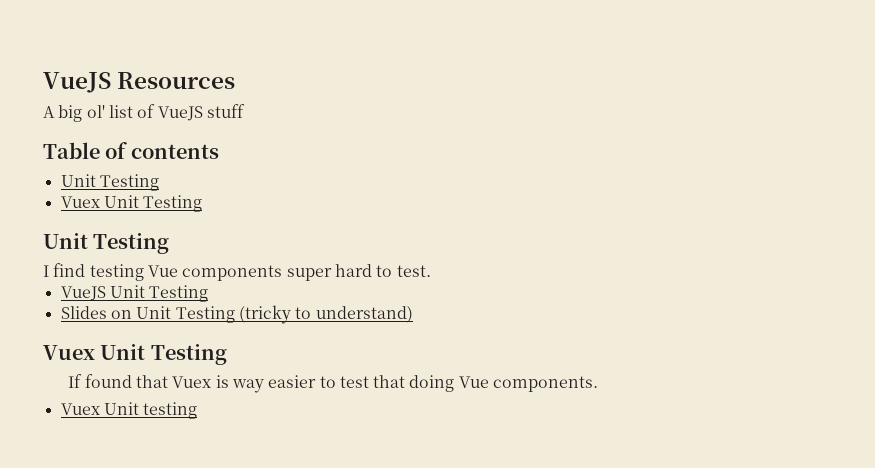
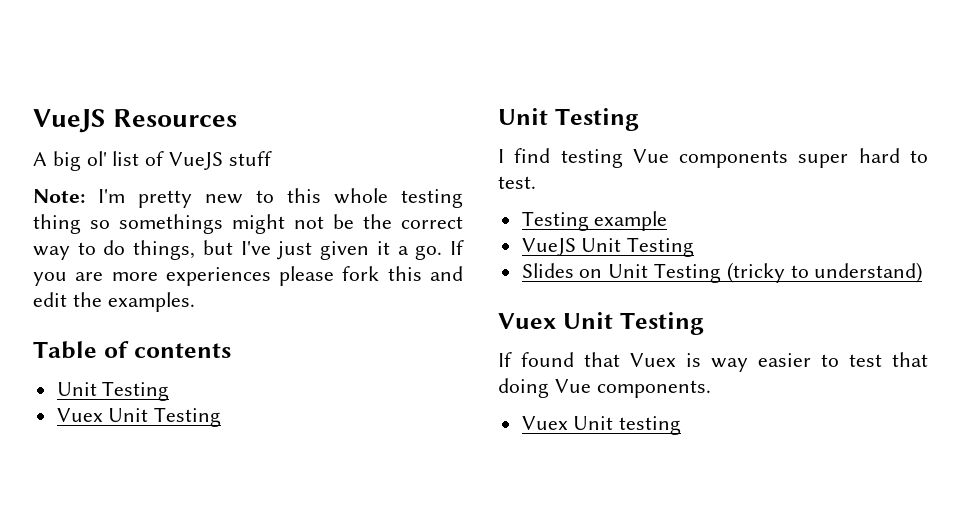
(245, 111) none -> [33,188,463,208] [33,214,463,234] [33,240,465,260] [33,266,463,286] [33,292,195,312] // Note: I'm pretty new to this whole testing thing so somethings might not be the correct way to do things, but I've just given it a go. If you are more experiences please fork this and edit the examples.
(431, 271) none -> [521,211,668,231] // Testing example

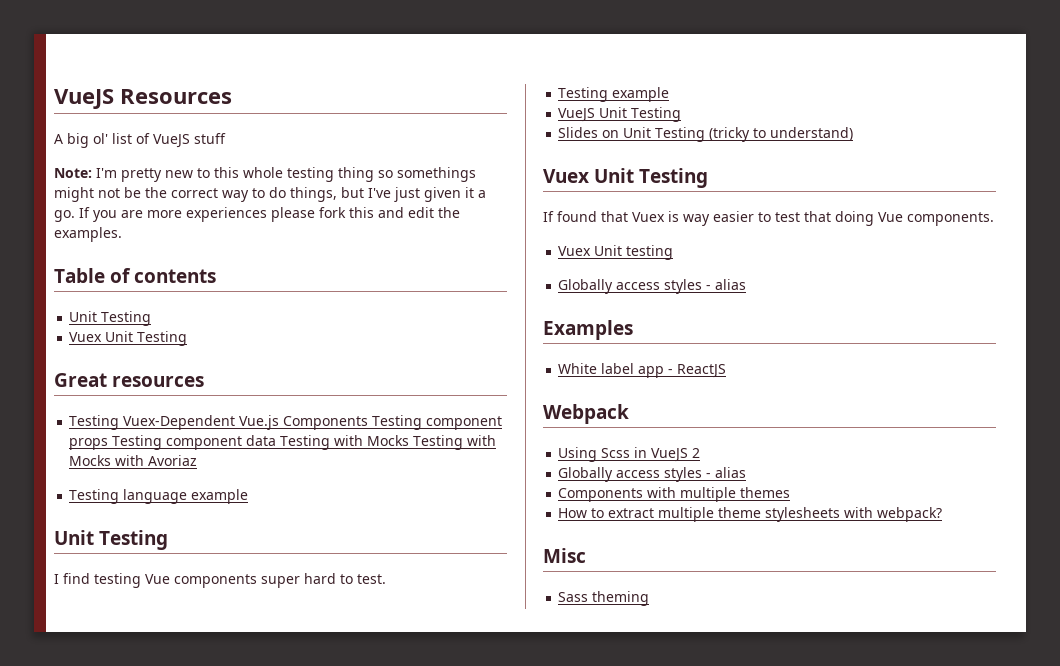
(222, 417) none -> [54,373,205,387] [69,415,503,430] [69,435,497,450] [69,455,198,466] [69,489,249,504] // Great resources // Testing Vuex-Dependent Vue.js Components Testing component props Testing component data Testing with Mocks Testing with Mocks with Avoriaz // Testing language example
(682, 425) none -> [558,279,747,294] [543,320,633,340] [558,363,727,378] [543,404,629,424] [558,447,701,462] [558,467,747,482] [558,487,791,502] [558,507,943,522] [543,548,586,563] [558,591,650,606] // Globally access styles - alias // Examples // White label app - ReactJS // Webpack // Using Scss in VueJS 2 // Globally access styles - alias // Components with multiple themes // How to extract multiple theme stylesheets with webpack? // Misc // Sass theming

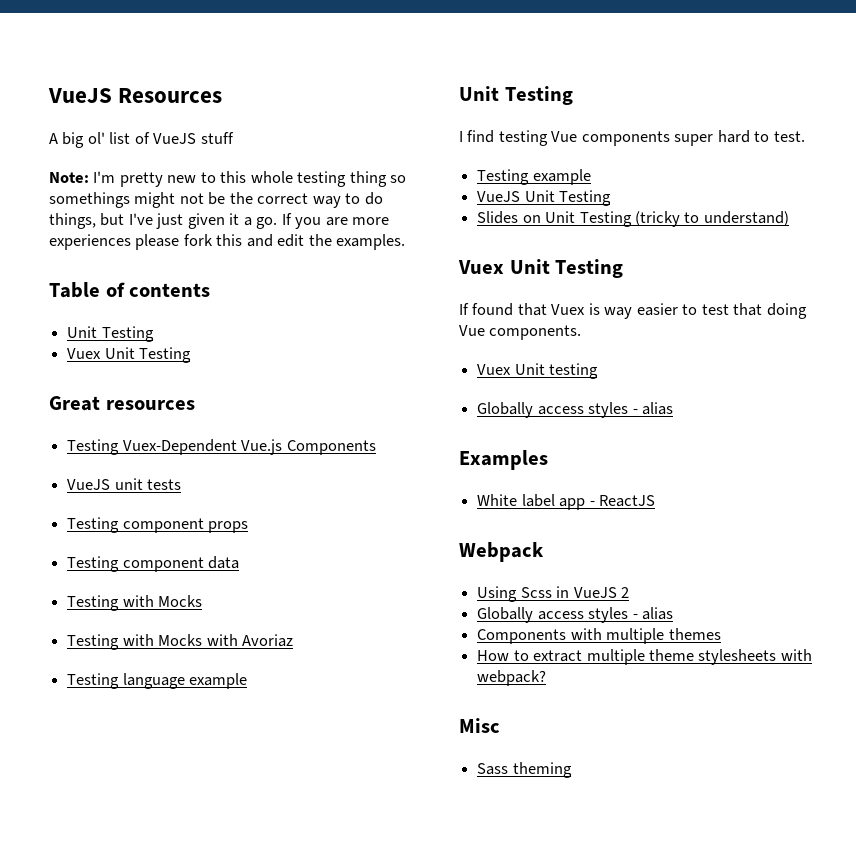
(369, 423) none -> [67,478,182,490] // VueJS unit tests //
(109, 444) none -> (249, 527) //
[280,435,410,450] Testing with Mocks -> [67,595,203,611] // Testing with Mocks //

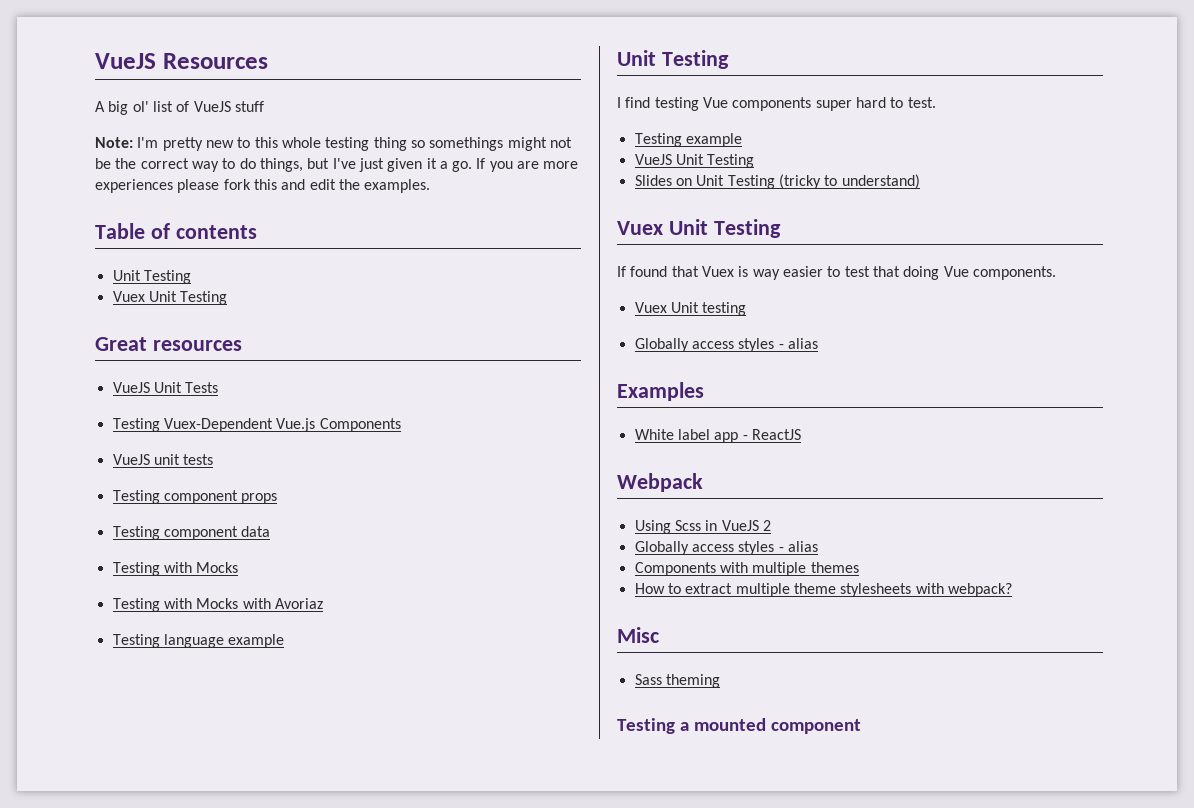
(195, 405) none -> [112,382,219,393] // VueJS Unit Tests
(572, 770) none -> [617,718,861,734] // Testing a mounted component

